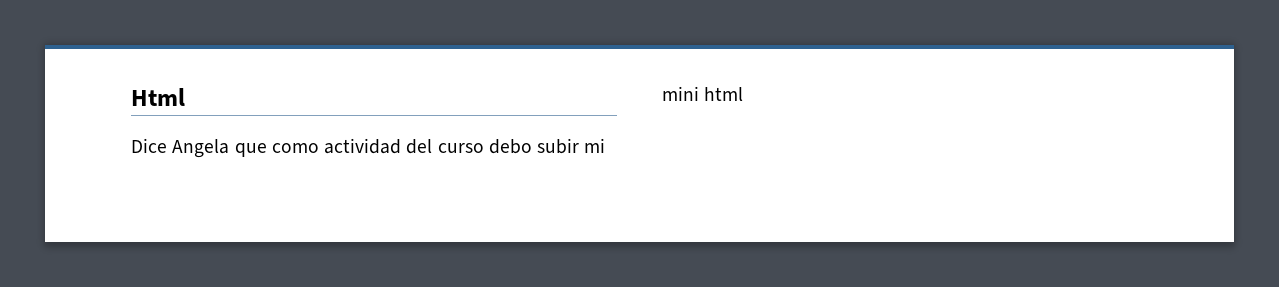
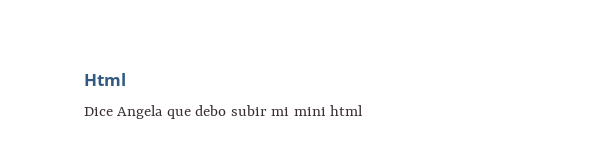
[271,138,484,154] como actividad del curso -> (191, 114) none

